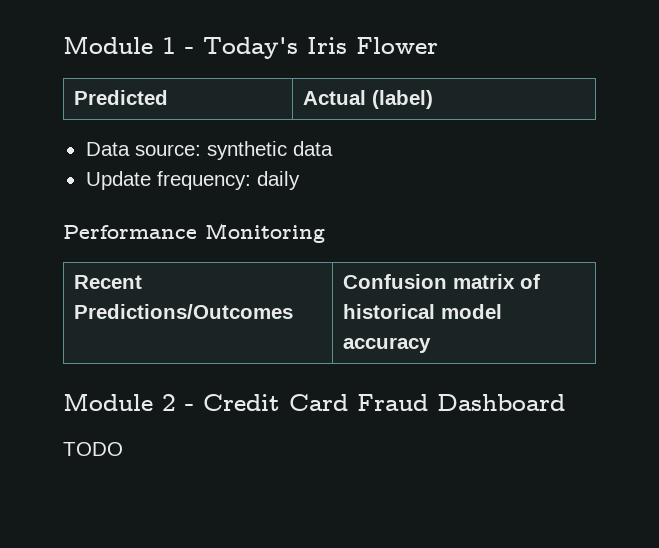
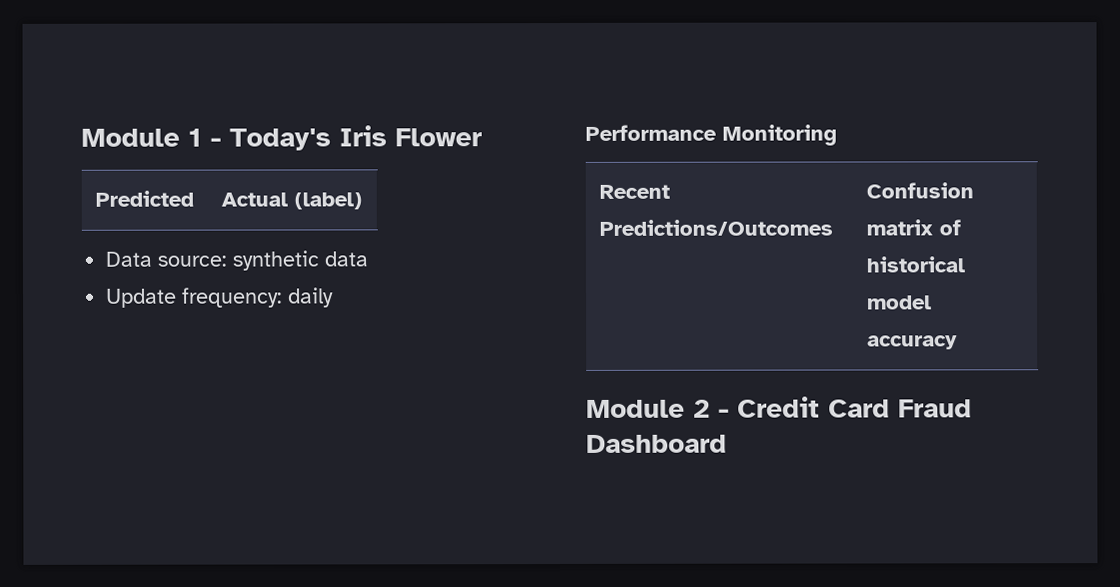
[63,442,123,456] // TODO -> (727, 443) none

